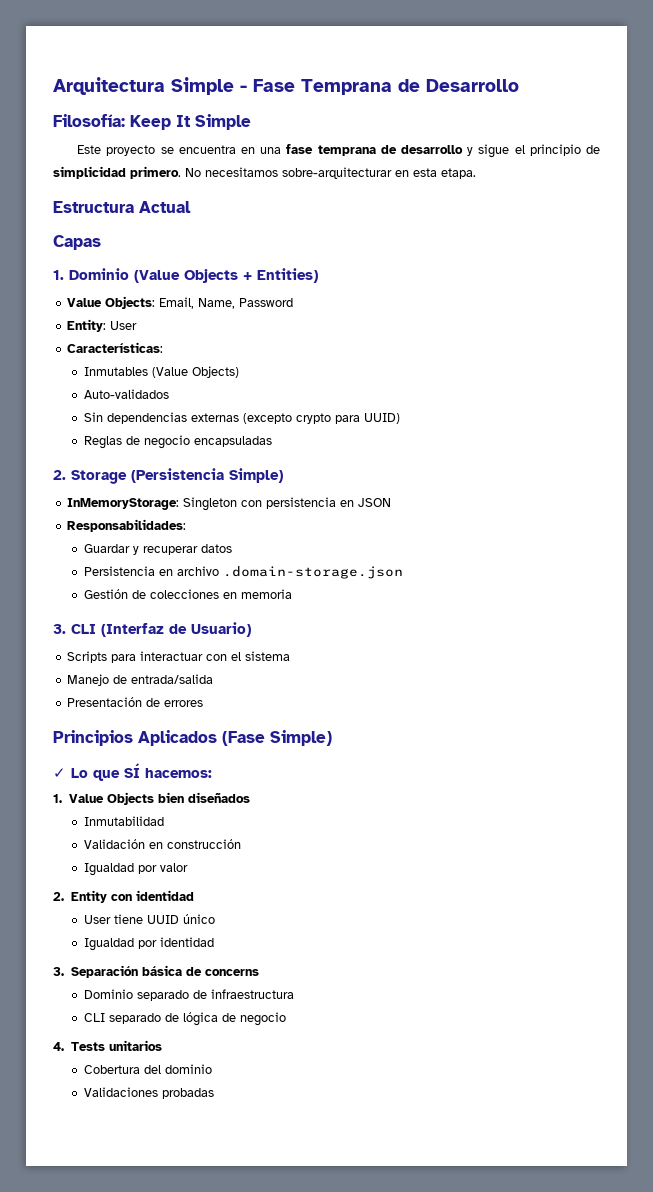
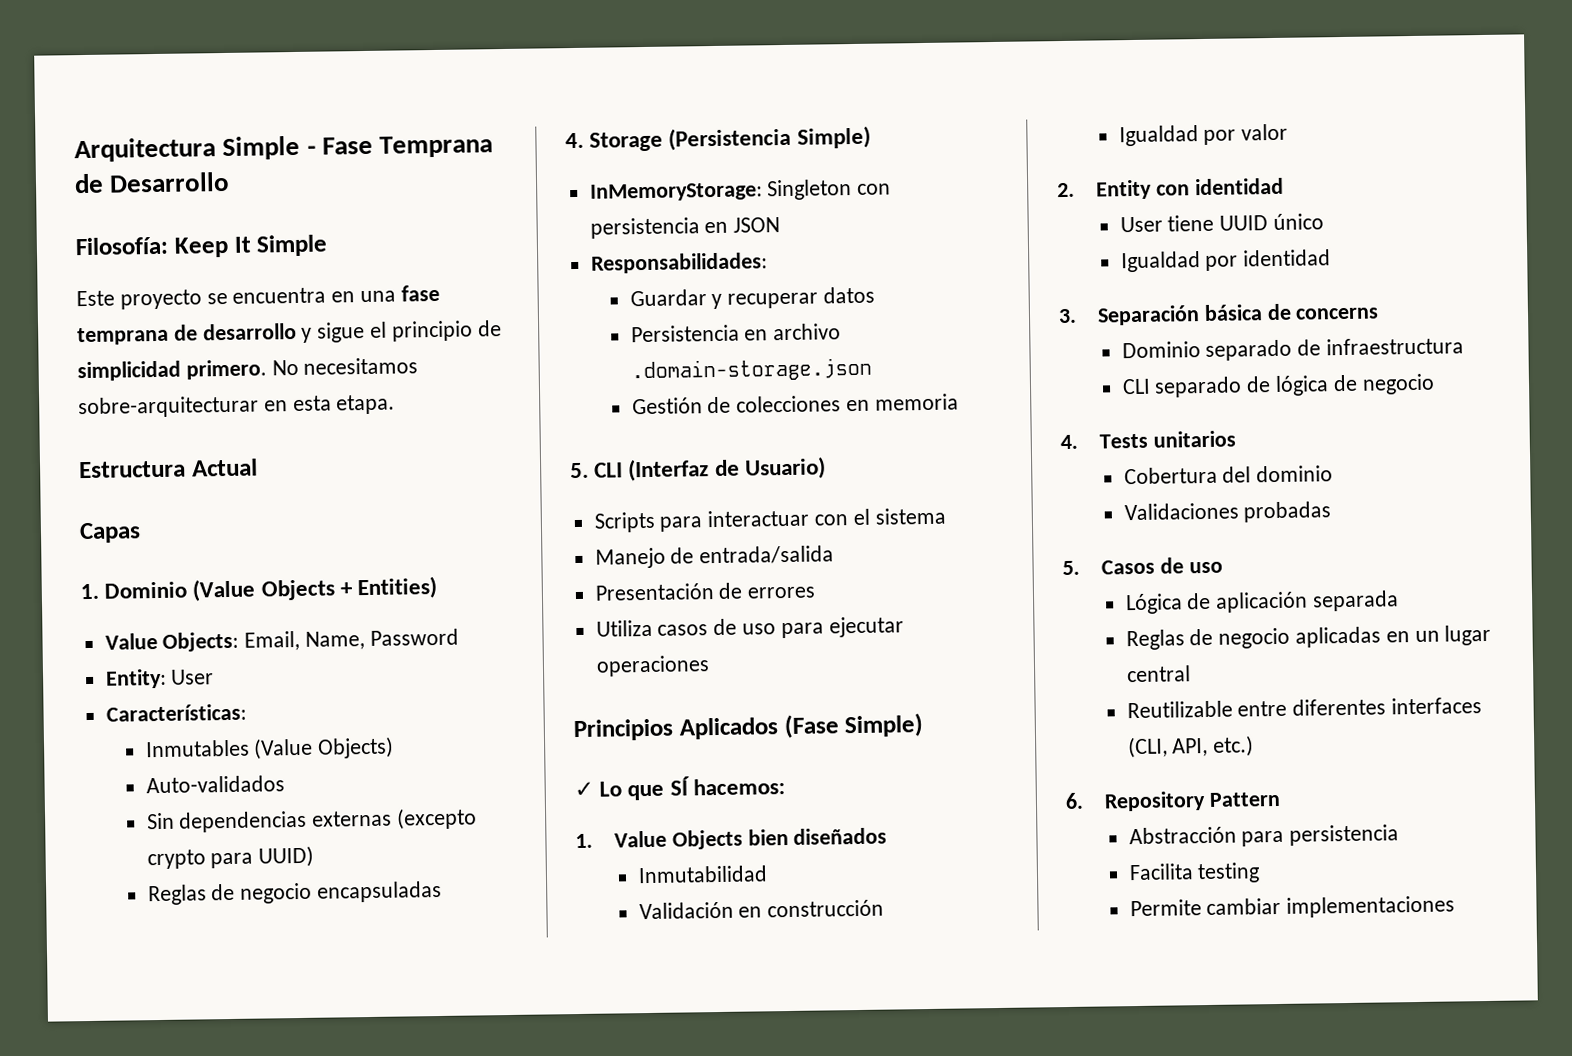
[53,470,66,480] 2. -> [565,132,584,149] 4.
[53,624,66,634] 3. -> [570,462,589,479] 5.
(204, 703) none -> [595,616,904,639] [595,655,710,677] // Utiliza casos de uso para ejecutar operaciones
(214, 1093) none -> [1062,557,1223,576] [1124,590,1399,615] [1125,624,1492,651] [1126,665,1191,683] [1126,697,1482,719] [1127,735,1255,759] [1065,791,1281,812] [1128,824,1400,847] [1128,862,1261,884] [1129,895,1456,918] // 5. Casos de uso // Lógica de aplicación separada // Reglas de negocio aplicadas en un lugar central // Reutilizable entre diferentes interfaces (CLI, API, etc.) // 6. Repository Pattern // Abstracción para persistencia // Facilita testing // Permite cambiar implementaciones

